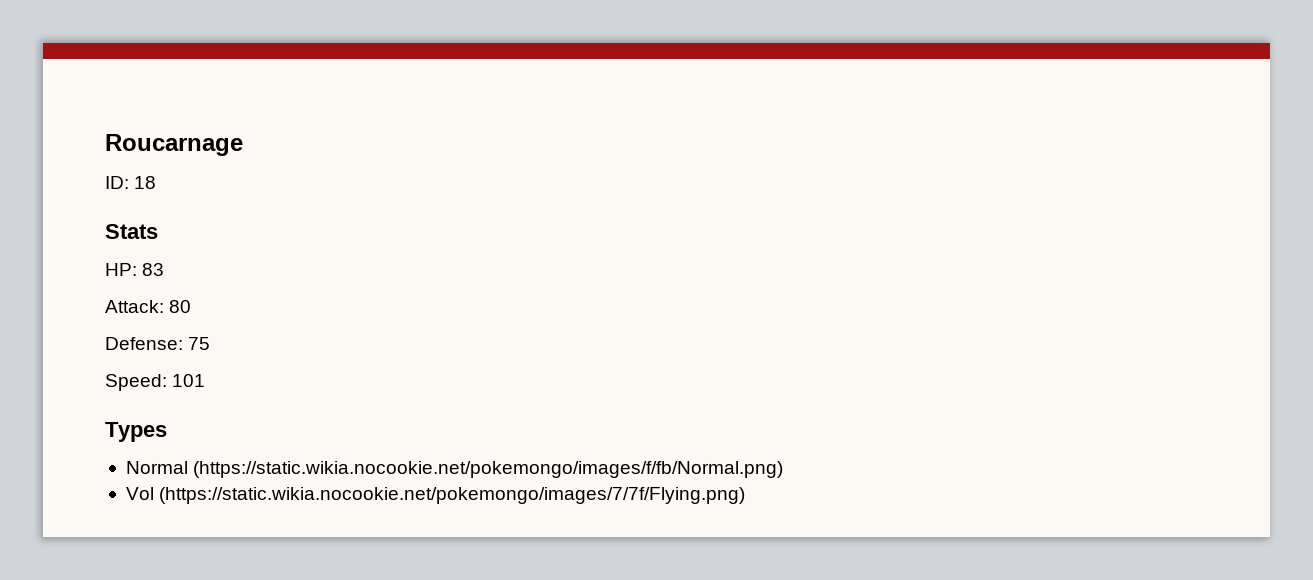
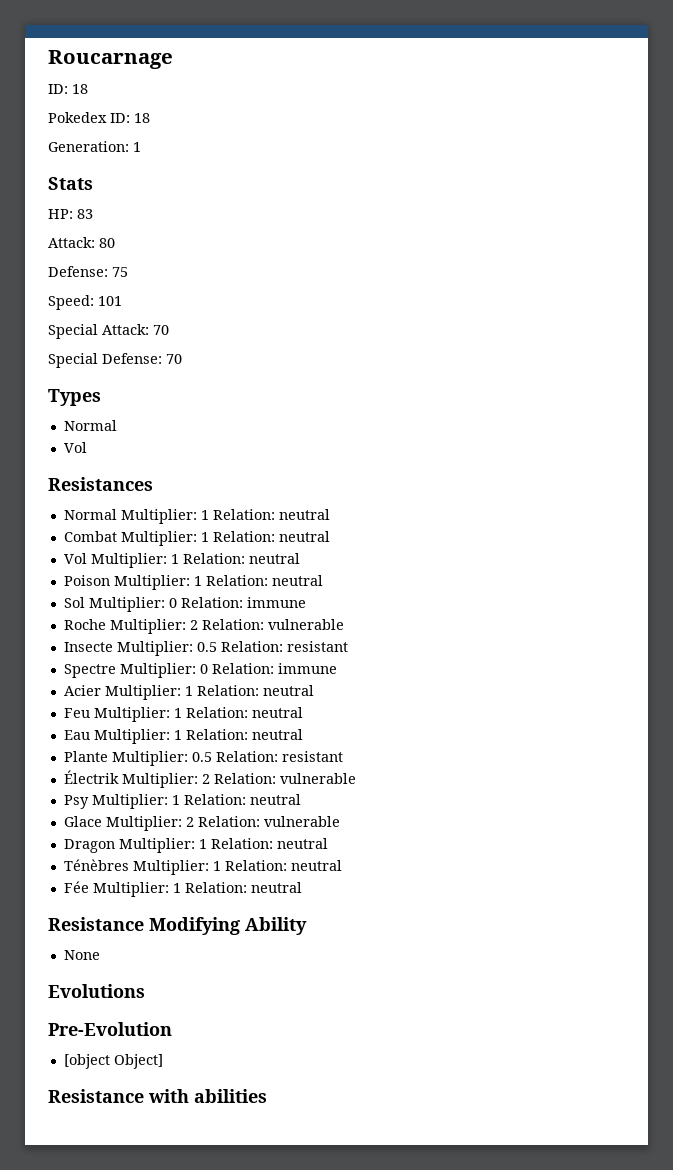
(157, 182) none -> [48,112,150,123] [48,141,141,152] // Pokedex ID: 18 // Generation: 1
(206, 380) none -> [48,324,169,339] [48,353,182,368] // Special Attack: 70 // Special Defense: 70
[193,461,784,478] [125,487,746,504] (https://static.wikia.nocookie.net/pokemongo/images/f/fb/Normal.png) // Vol (https://static.wikia.nocookie.net/pokemongo/images/7/7f/Flying.png) -> [63,442,87,453] [48,477,153,491] [63,509,330,524] [63,531,330,546] [63,553,300,568] [63,575,323,590] [63,597,306,612] [63,619,344,634] [63,641,348,656] [63,663,337,678] [63,685,314,700] [63,707,303,722] [63,729,303,744] [63,751,343,766] [63,770,356,788] [63,794,301,809] [63,816,340,831] [63,838,328,853] [63,859,342,875] [63,881,302,897] [48,917,307,935] [63,950,100,960] [48,984,145,998] [48,1022,172,1036] [63,1054,163,1069] [48,1089,267,1103] // Vol // Resistances // Normal Multiplier: 1 Relation: neutral // Combat Multiplier: 1 Relation: neutral // Vol Multiplier: 1 Relation: neutral // Poison Multiplier: 1 Relation: neutral // Sol Multiplier: 0 Relation: immune // Roche Multiplier: 2 Relation: vulnerable // Insecte Multiplier: 0.5 Relation: resistant // Spectre Multiplier: 0 Relation: immune // Acier Multiplier: 1 Relation: neutral // Feu Multiplier: 1 Relation: neutral // Eau Multiplier: 1 Relation: neutral // Plante Multiplier: 0.5 Relation: resistant // Électrik Multiplier: 2 Relation: vulnerable // Psy Multiplier: 1 Relation: neutral // Glace Multiplier: 2 Relation: vulnerable // Dragon Multiplier: 1 Relation: neutral // Ténèbres Multiplier: 1 Relation: neutral // Fée Multiplier: 1 Relation: neutral // Resistance Modifying Ability // None // Evolutions // Pre-Evolution // [object Object] // Resistance with abilities

